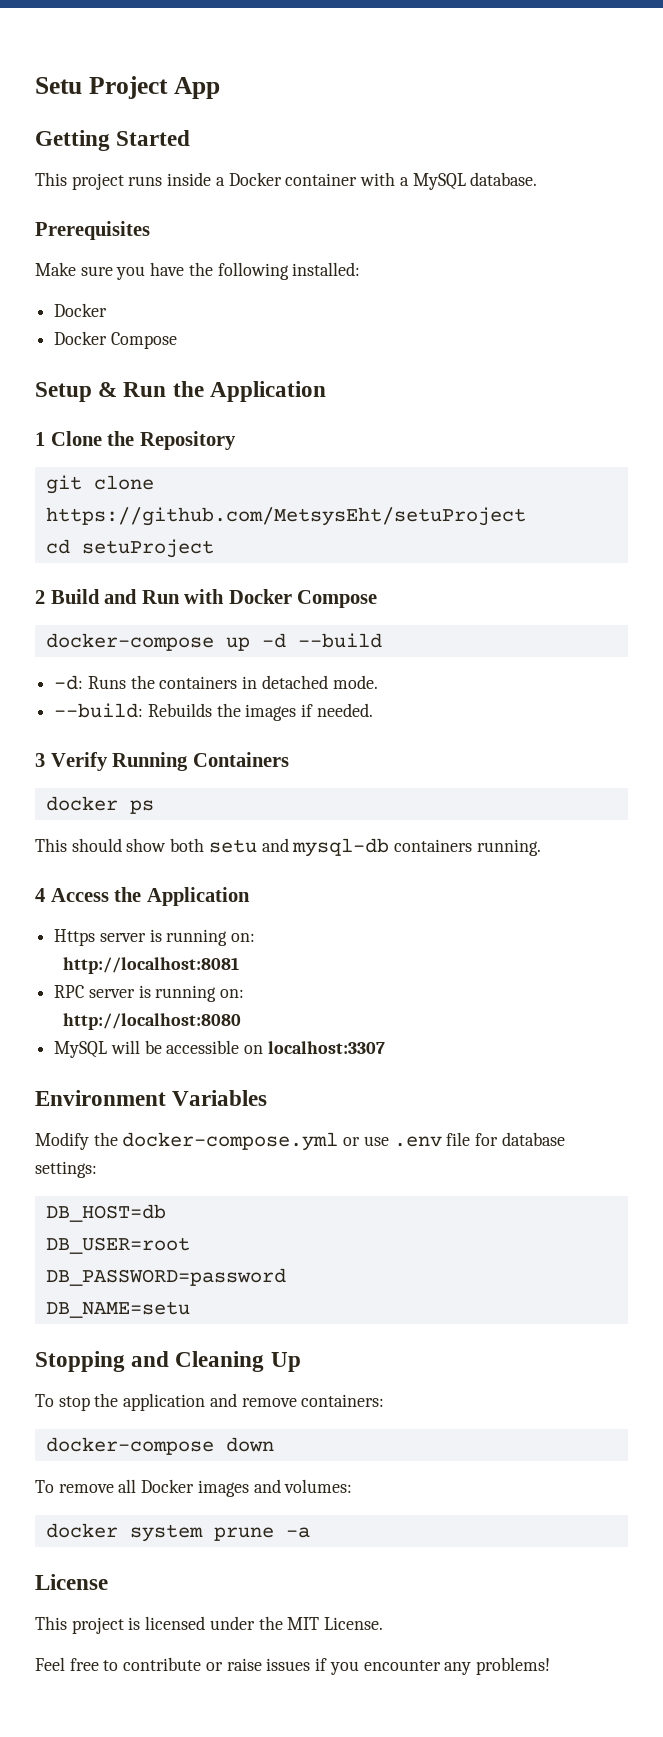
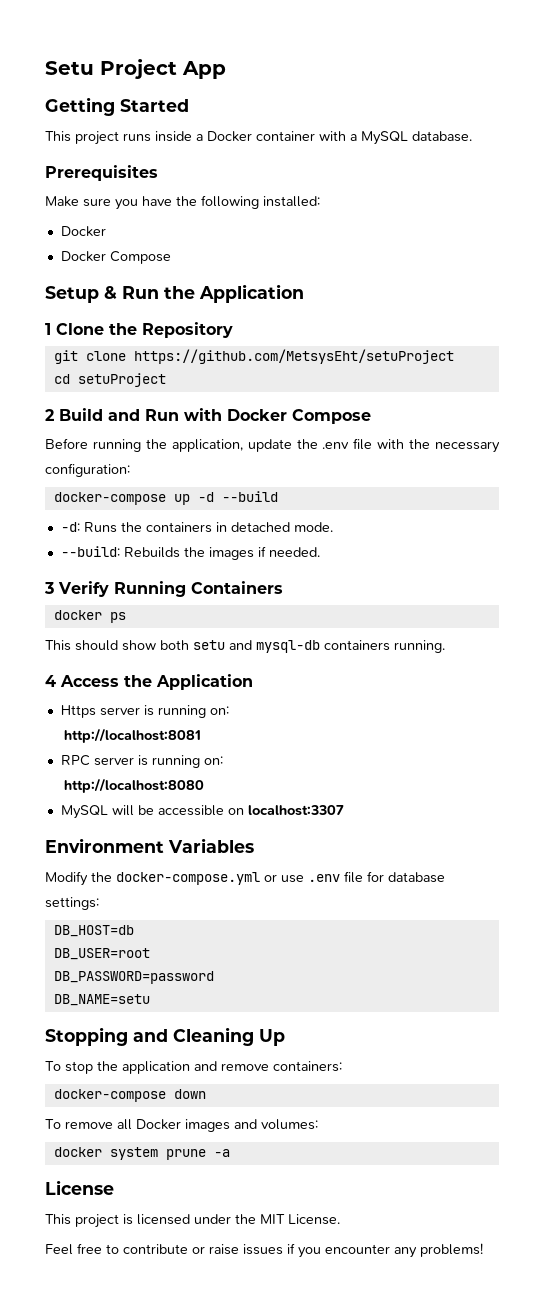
(378, 599) none -> [45,438,500,453] [45,463,130,477] // Before running the application, update the .env file with the necessary configuration:

